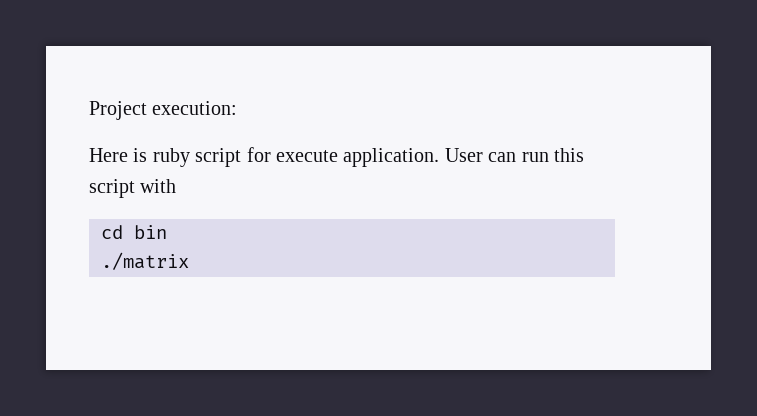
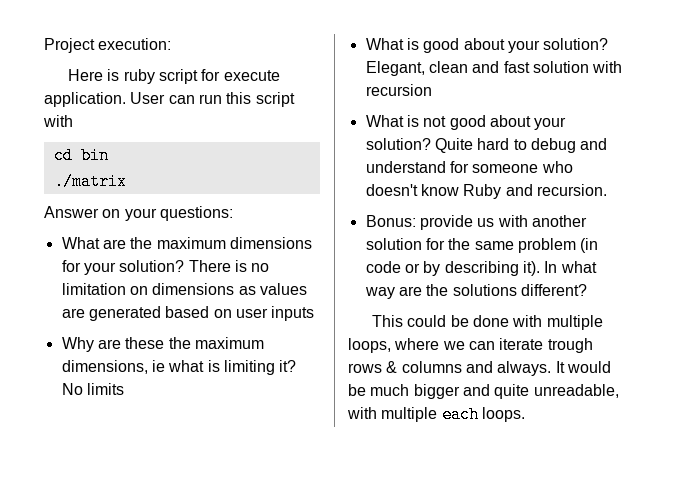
(189, 261) none -> [44,206,233,221] [61,237,312,249] [61,260,270,275] [61,283,307,295] [61,306,315,321] [61,337,264,352] [61,360,297,375] [61,383,124,395] [365,38,609,53] [365,61,623,76] [365,84,432,96] [365,115,567,130] [365,138,608,153] [365,161,573,173] [365,184,607,199] [365,215,587,230] [365,238,599,253] [365,261,597,276] [364,284,587,299] [372,315,603,330] [348,338,593,353] [348,361,611,376] [348,384,619,399] [347,406,525,423] // Answer on your questions: // What are the maximum dimensions for your solution? There is no limitation on dimensions as values are generated based on user inputs // Why are these the maximum dimensions, ie what is limiting it? No limits // What is good about your solution? Elegant, clean and fast solution with recursion // What is not good about your solution? Quite hard to debug and understand for someone who doesn't know Ruby and recursion. // Bonus: provide us with another solution for the same problem (in code or by describing it). In what way are the solutions different? // This could be done with multiple loops, where we can iterate trough rows & columns and always. It would be much bigger and quite unreadable, with multiple each loops.

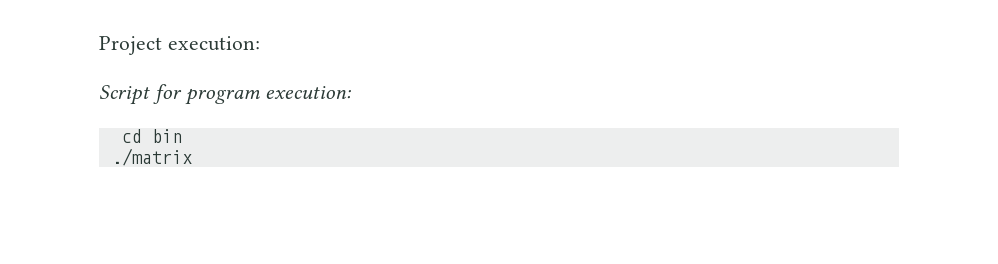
[68,69,280,84] [44,92,295,107] [43,115,73,127] [53,147,109,164] [53,173,127,190] [44,206,233,221] [61,237,312,249] [61,260,270,275] [61,283,307,295] [61,306,315,321] [61,337,264,352] [61,360,297,375] [61,383,124,395] [365,38,609,53] [365,61,623,76] [365,84,432,96] [365,115,567,130] [365,138,608,153] [365,161,573,173] [365,184,607,199] [365,215,587,230] [365,238,599,253] [365,261,597,276] [364,284,587,299] [372,315,603,330] [348,338,593,353] [348,361,611,376] [348,384,619,399] [347,406,525,423] Here is ruby script for execute application. User can run this script with // cd bin // ./matrix // Answer on your questions: // What are the maximum dimensions for your solution? There is no limitation on dimensions as values are generated based on user inputs // Why are these the maximum dimensions, ie what is limiting it? No limits // What is good about your solution? Elegant, clean and fast solution with recursion // What is not good about your solution? Quite hard to debug and understand for someone who doesn't know Ruby and recursion. // Bonus: provide us with another solution for the same problem (in code or by describing it). In what way are the solutions different? // This could be done with multiple loops, where we can iterate trough rows & columns and always. It would be much bigger and quite unreadable, with multiple each loops. -> [99,84,353,105] [121,129,182,143] [111,148,192,166] Script for program execution: // cd bin // ./matrix

